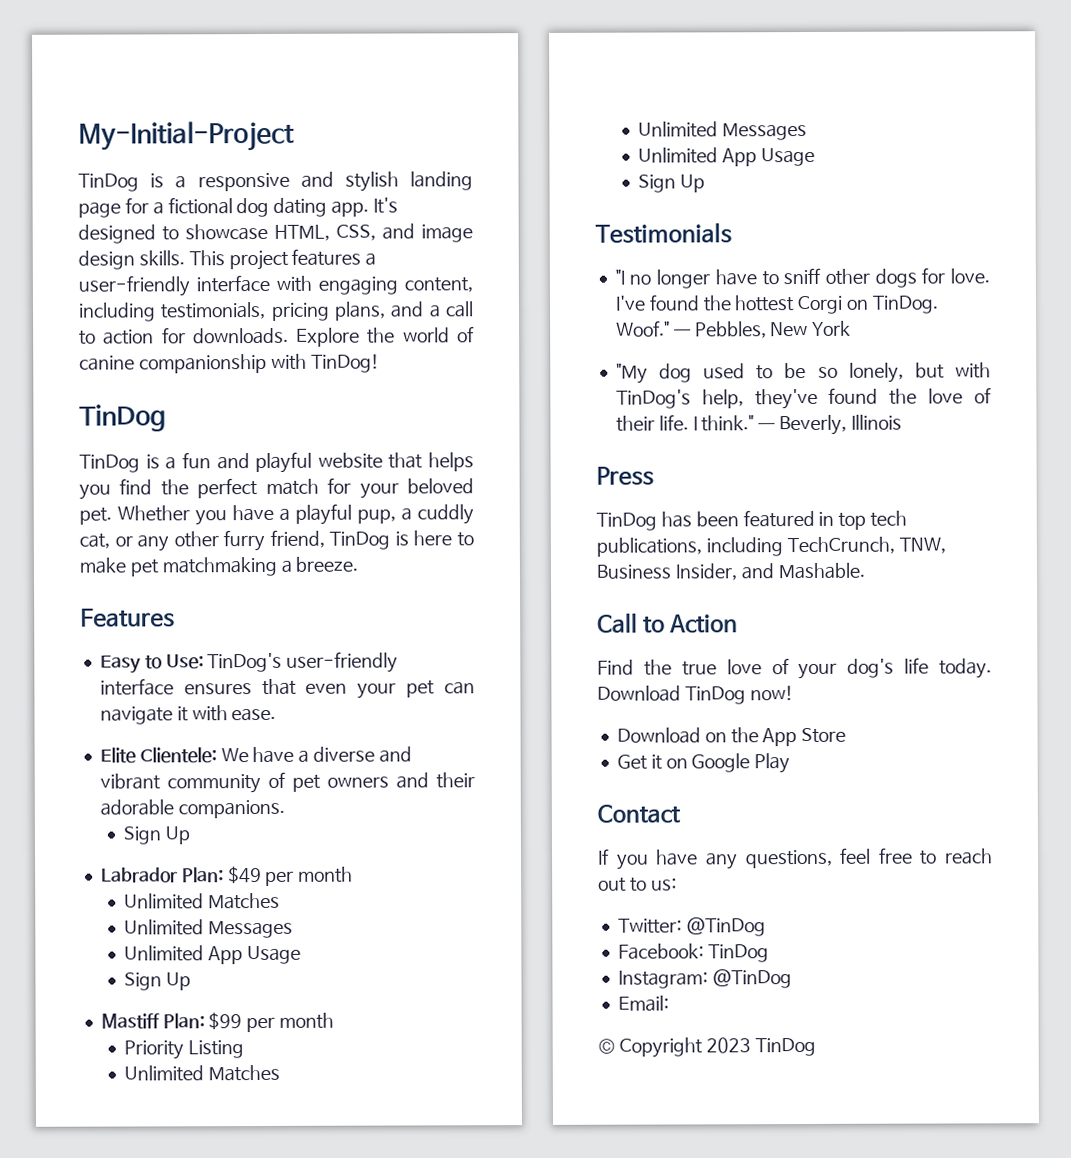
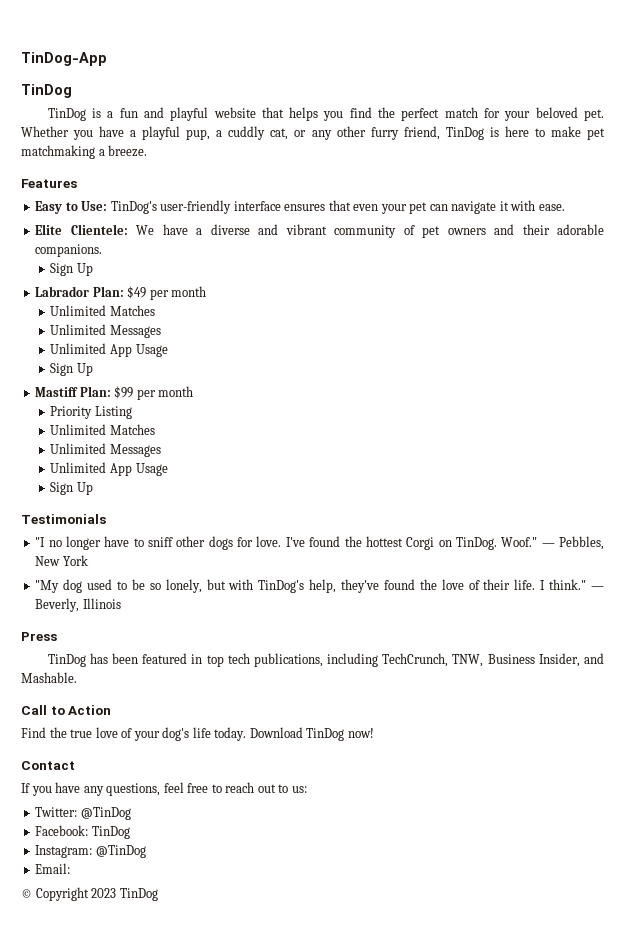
[78,120,295,152] [78,171,474,192] [78,197,399,218] [78,223,473,244] [78,248,377,271] [78,274,473,297] [78,301,475,322] [79,326,475,347] [79,353,380,374] My-Initial-Project // TinDog is a responsive and stylish landing page for a fictional dog dating app. It's designed to showcase HTML, CSS, and image design skills. This project features a user-friendly interface with engaging content, including testimonials, pricing plans, and a call to action for downloads. Explore the world of canine companionship with TinDog! -> [21,52,107,66] TinDog-App
[616,727,847,747] [616,753,791,774] // Download on the App Store // Get it on Google Play -> (374, 733) none

